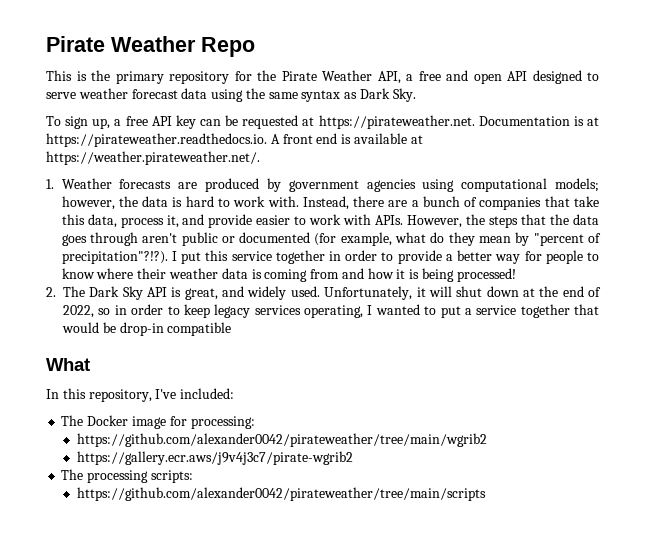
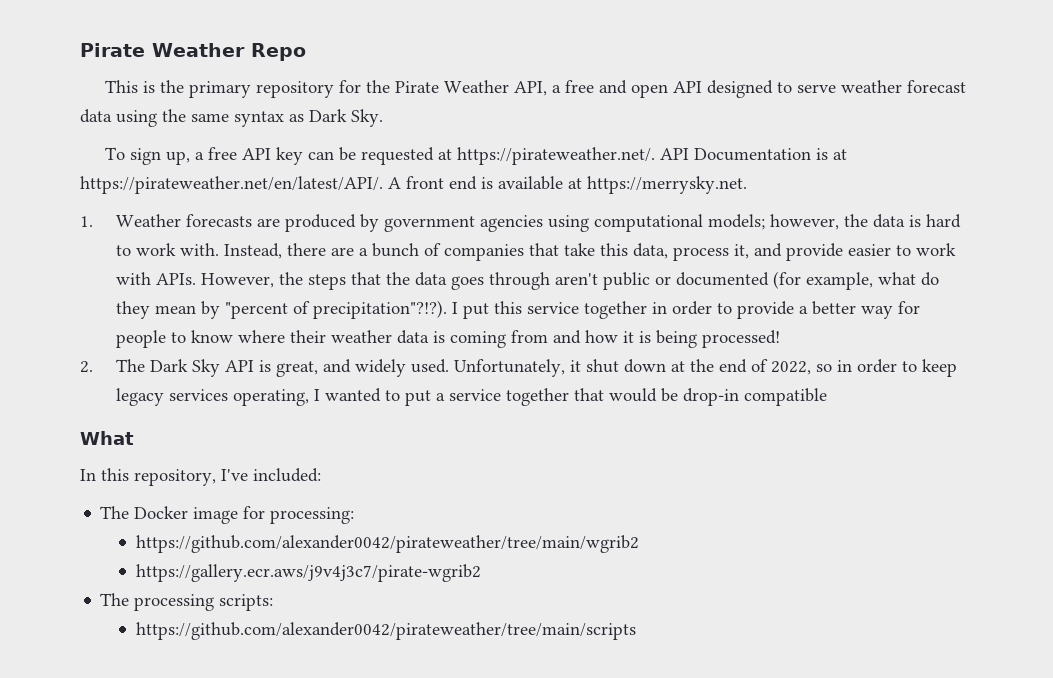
[318,115,475,129] https://pirateweather.net. -> [456,147,689,165] https://pirateweather.net/. API
[46,133,267,147] https://pirateweather.readthedocs.io. -> [80,176,383,194] https://pirateweather.net/en/latest/API/.
[46,151,260,165] https://weather.pirateweather.net/. -> [587,176,747,194] https://merrysky.net.
[428,286,452,297] will -> (581, 366) none

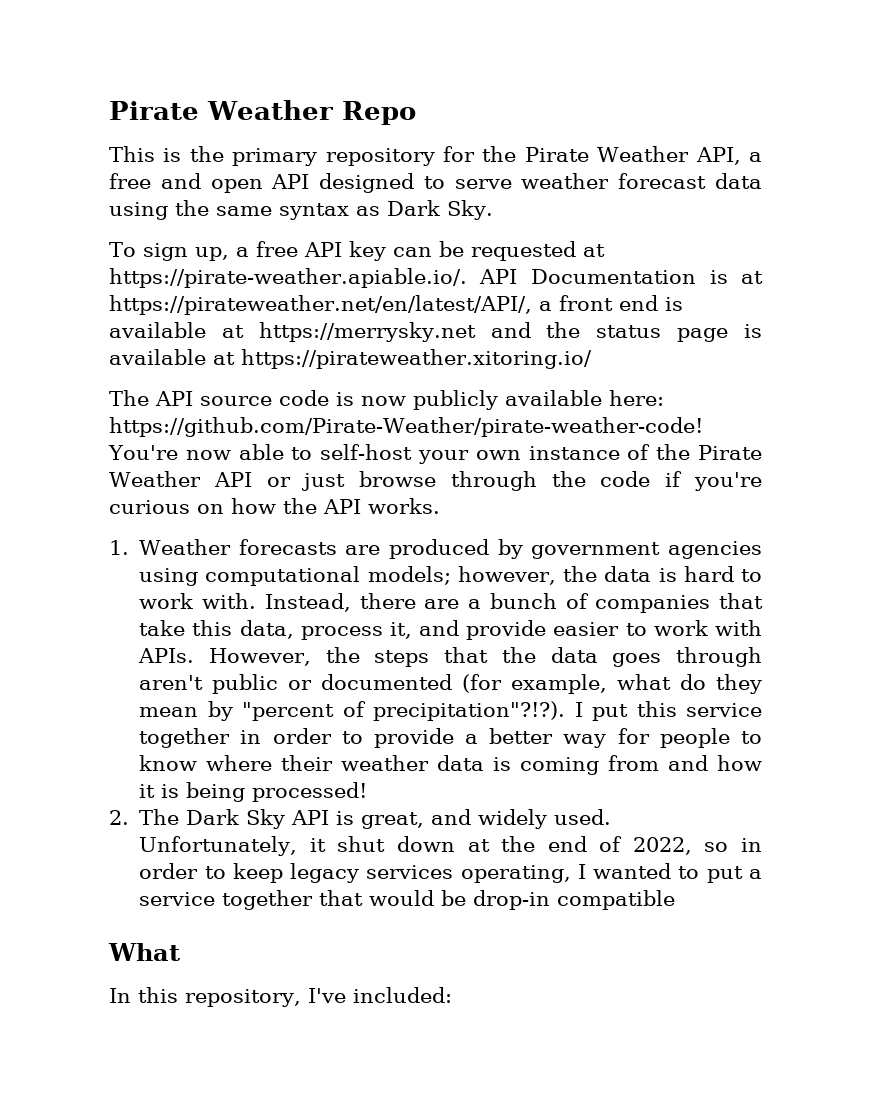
[456,147,655,165] https://pirateweather.net/. -> [109,268,467,288] https://pirate-weather.apiable.io/.
[80,176,401,194] https://pirateweather.net/en/latest/API/. A -> [109,295,552,315] https://pirateweather.net/en/latest/API/, a
[587,176,747,194] https://merrysky.net. -> [258,322,762,342] [109,349,592,369] [109,390,664,410] [109,417,703,437] [108,444,763,464] [109,471,763,491] [109,498,440,514] https://merrysky.net and the status page is available at https://pirateweather.xitoring.io/ // The API source code is now publicly available here: https://github.com/Pirate-Weather/pirate-weather-code! You're now able to self-host your own instance of the Pirate Weather API or just browse through the code if you're curious on how the API works.
[100,506,355,524] [136,535,640,553] [136,564,482,582] [100,593,274,611] [136,622,637,640] // The Docker image for processing: // https://github.com/alexander0042/pirateweather/tree/main/wgrib2 // https://gallery.ecr.aws/j9v4j3c7/pirate-wgrib2 // The processing scripts: // https://github.com/alexander0042/pirateweather/tree/main/scripts -> (452, 995) none

